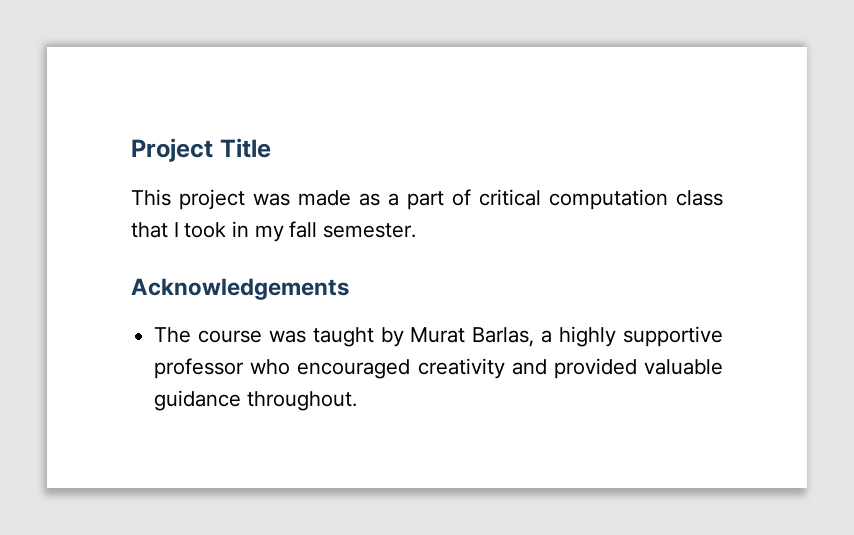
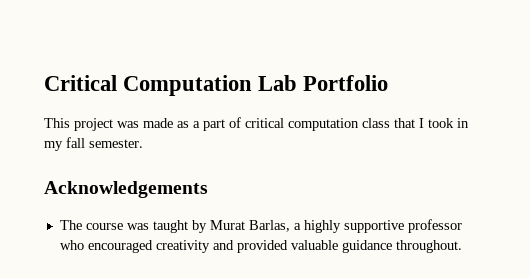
[131,138,271,162] Project Title -> [44,75,389,96] Critical Computation Lab Portfolio

